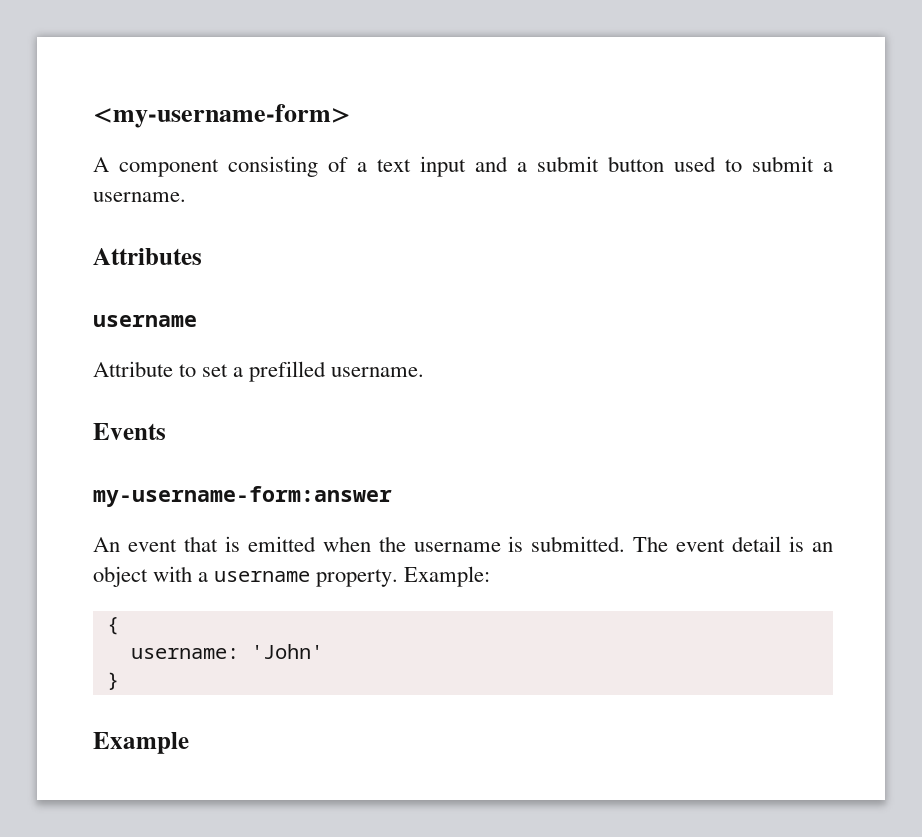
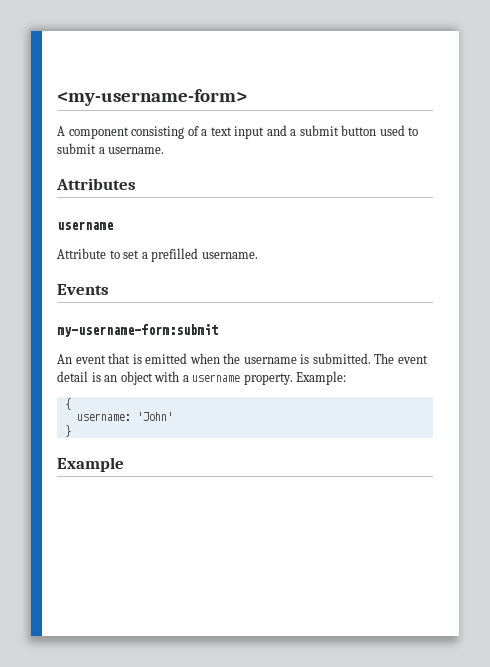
[93,486,392,507] my-username-form:answer -> [57,324,218,337] my-username-form:submit

